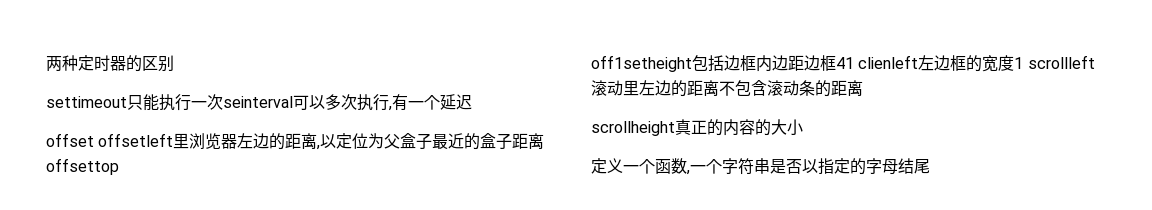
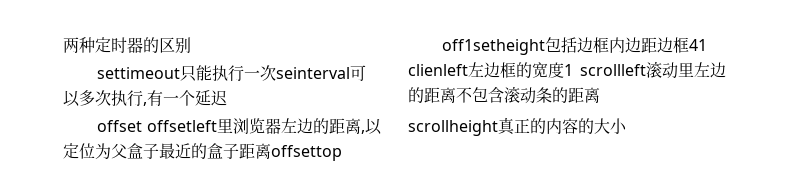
[591,158,930,175] // 定义一个函数,一个字符串是否以指定的字母结尾 -> (627, 126) none

